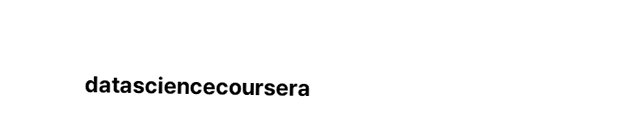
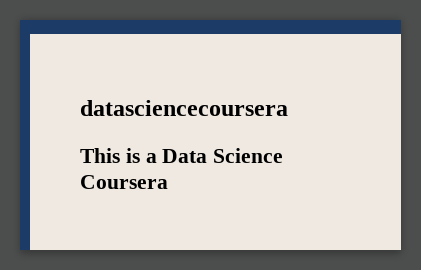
(311, 86) none -> [80,148,284,163] [80,175,168,189] // This is a Data Science Coursera

